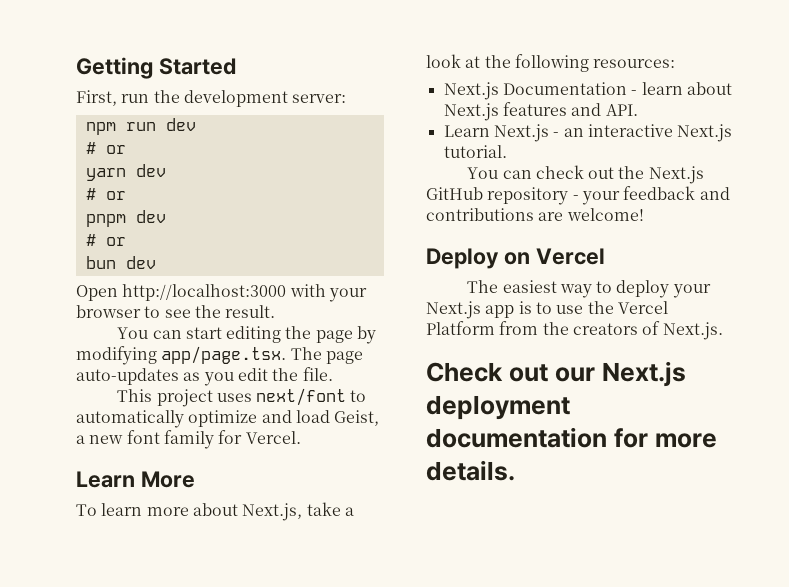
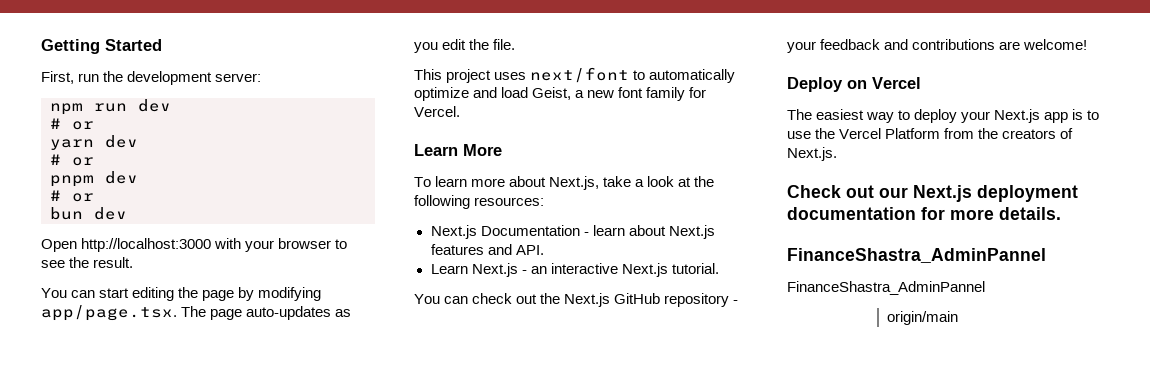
(515, 470) none -> [787,248,1046,263] [787,281,985,295] [887,311,959,325] // FinanceShastra_AdminPannel // FinanceShastra_AdminPannel // origin/main

